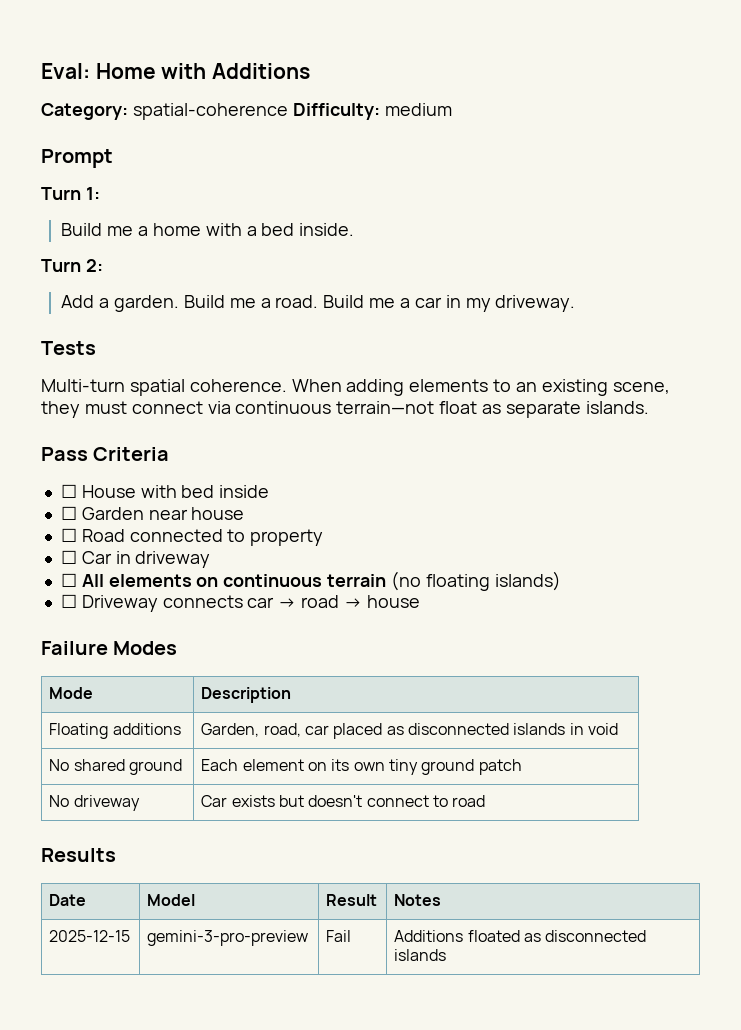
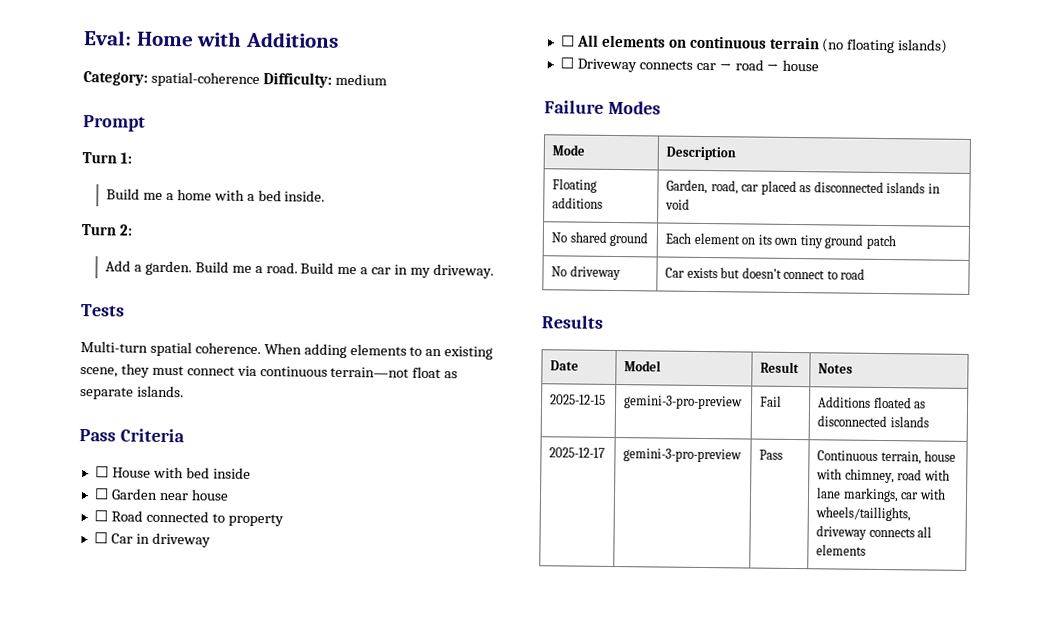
(447, 955) none -> [549,447,606,458] [623,448,743,463] [759,449,784,460] [817,450,957,465] [816,468,950,484] [816,487,946,503] [815,506,912,522] [816,525,933,540] [816,544,867,556] // 2025-12-17 | gemini-3-pro-preview | Pass | Continuous terrain, house with chimney, road with lane markings, car with wheels/taillights, driveway connects all elements

